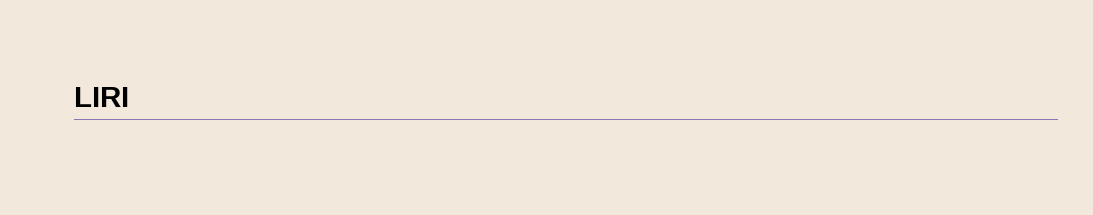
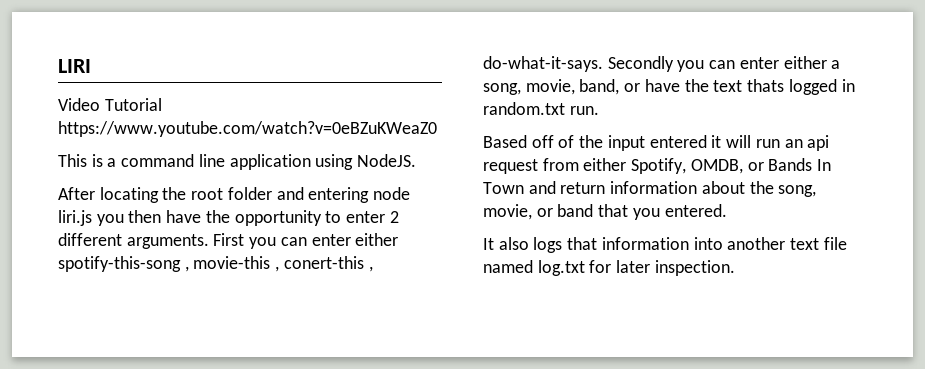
(129, 97) none -> [58,98,162,111] [58,121,437,137] [58,154,417,170] [58,187,411,203] [58,210,399,226] [58,233,399,249] [58,256,373,272] [483,56,841,72] [483,79,855,95] [483,102,599,115] [483,135,830,151] [483,158,832,174] [483,181,817,197] [483,204,727,220] [483,237,847,253] [483,260,735,276] // Video Tutorial https://www.youtube.com/watch?v=0eBZuKWeaZ0 // This is a command line application using NodeJS. // After locating the root folder and entering node liri.js you then have the opportunity to enter 2 different arguments. First you can enter either spotify-this-song , movie-this , conert-this , do-what-it-says. Secondly you can enter either a song, movie, band, or have the text thats logged in random.txt run. // Based off of the input entered it will run an api request from either Spotify, OMDB, or Bands In Town and return information about the song, movie, or band that you entered. // It also logs that information into another text file named log.txt for later inspection.

